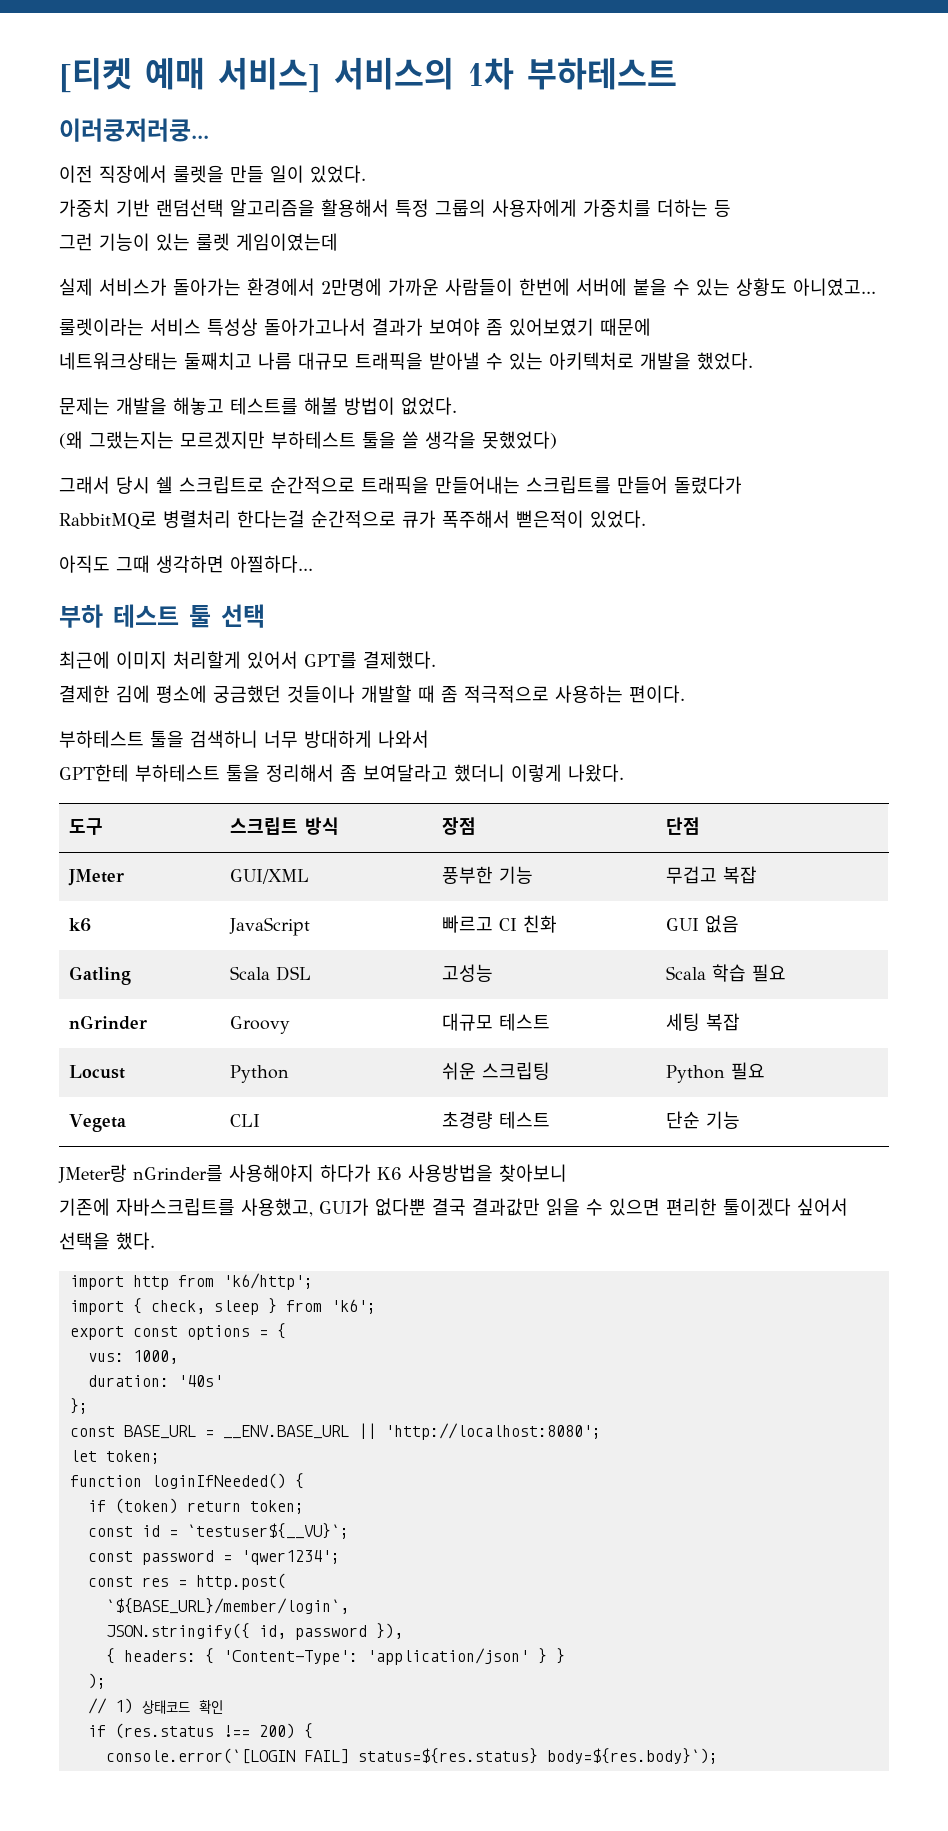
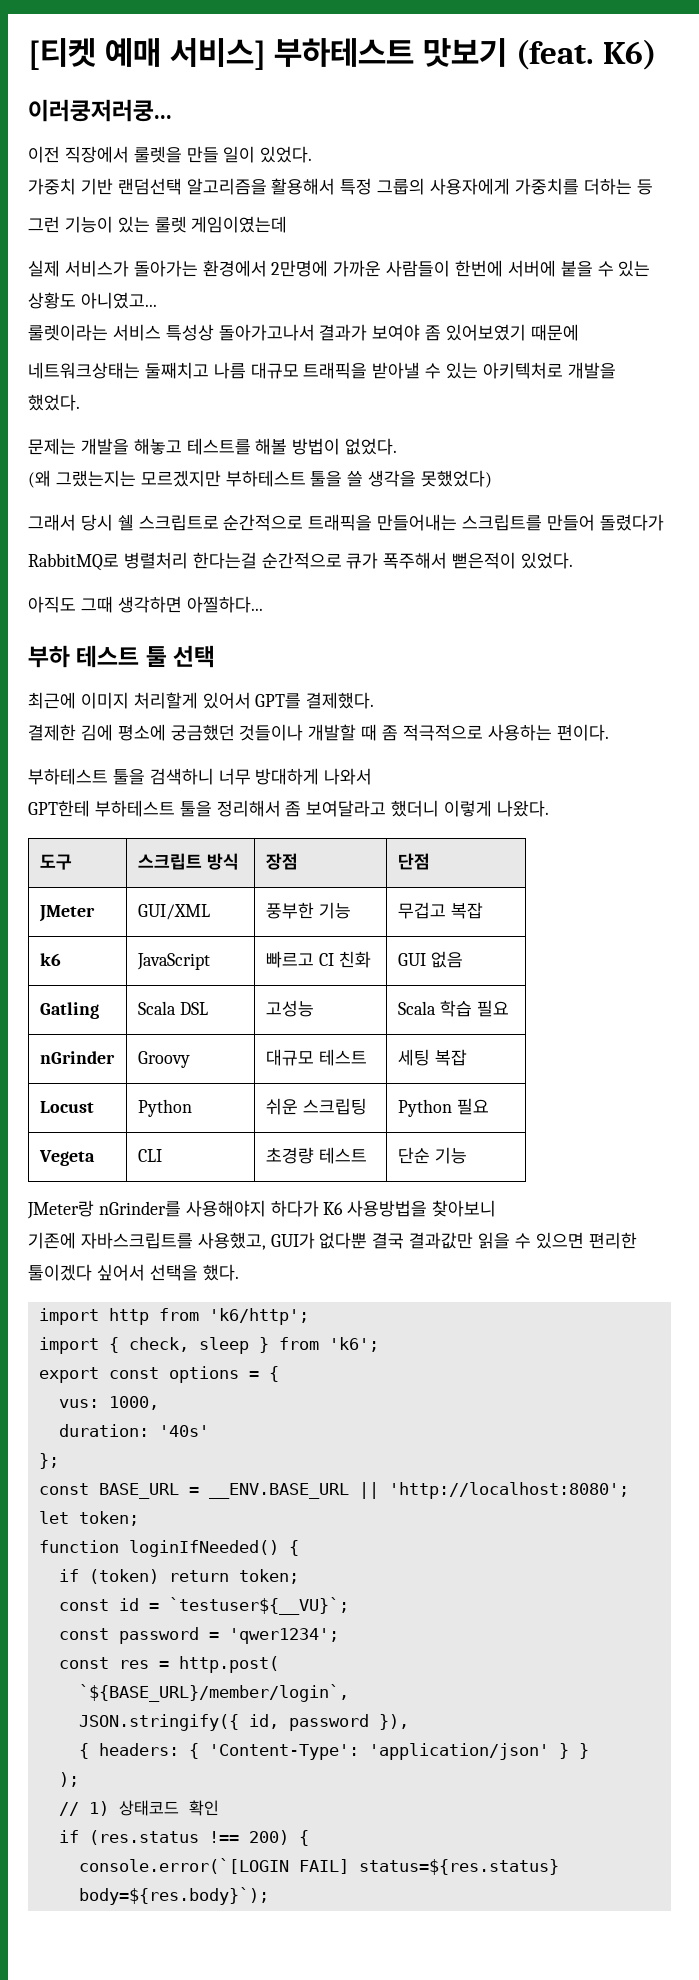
[334,57,677,90] 서비스의 1차 부하테스트 -> [274,38,656,70] 부하테스트 맛보기 (feat. K6)

